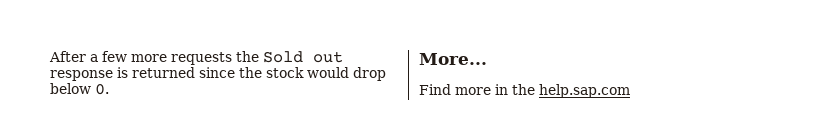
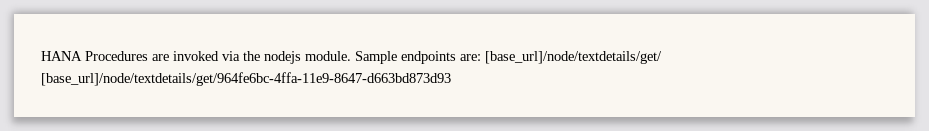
[48,51,343,65] [49,67,386,81] [49,83,109,95] [419,53,487,65] [419,84,630,98] After a few more requests the Sold out response is returned since the stock would drop below 0. // More... // Find more in the help.sap.com -> [41,51,662,64] [41,72,451,86] HANA Procedures are invoked via the nodejs module. Sample endpoints are: [base_url]/node/textdetails/get/ [base_url]/node/textdetails/get/964fe6bc-4ffa-11e9-8647-d663bd873d93

